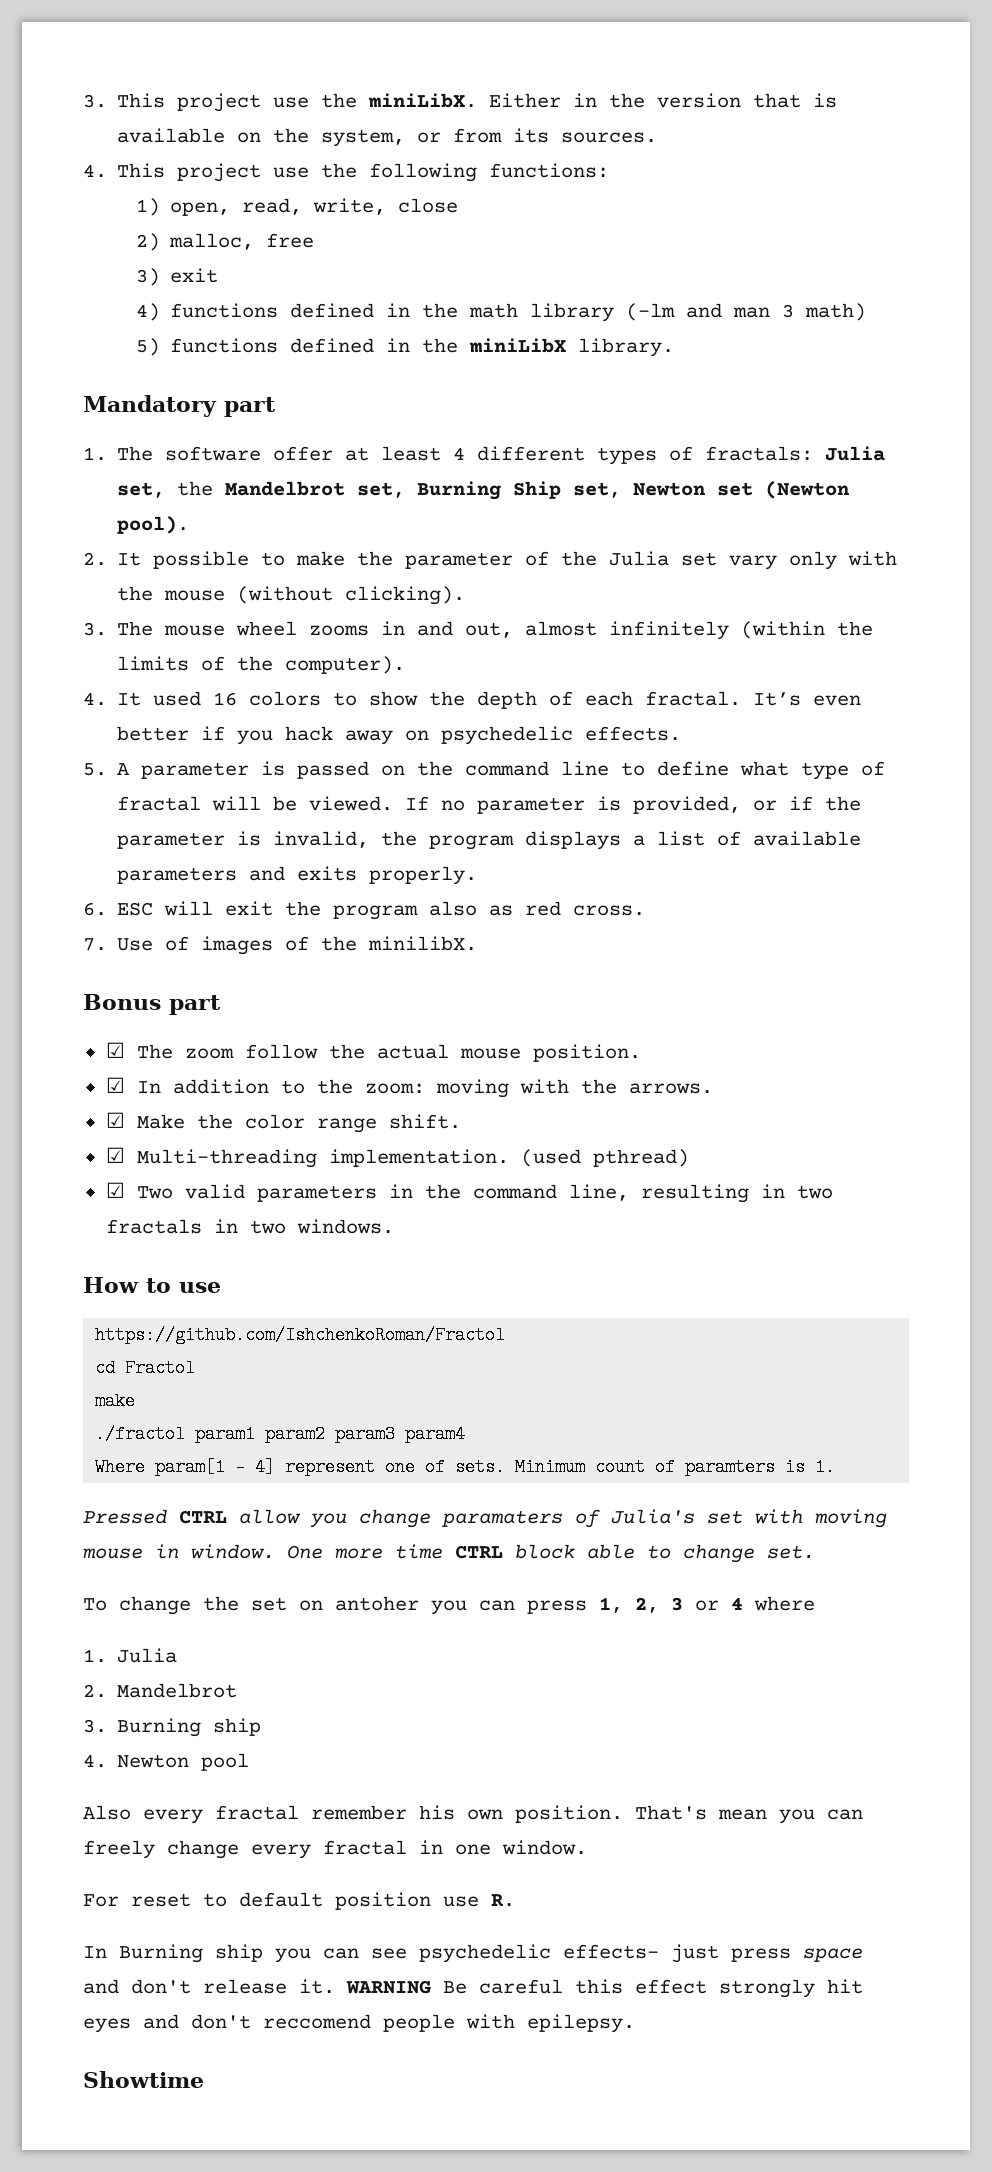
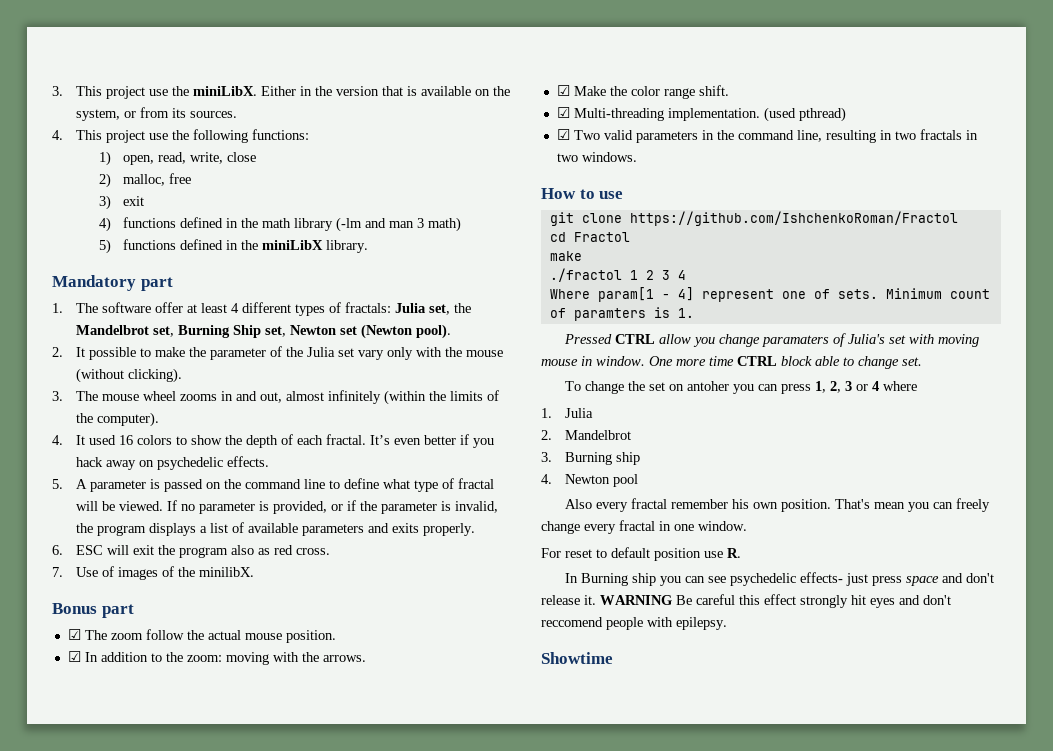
(221, 1287) none -> [549,212,622,226] git clone
[195,1425,466,1443] param1 param2 param3 param4 -> [629,270,686,280] 1 2 3 4

